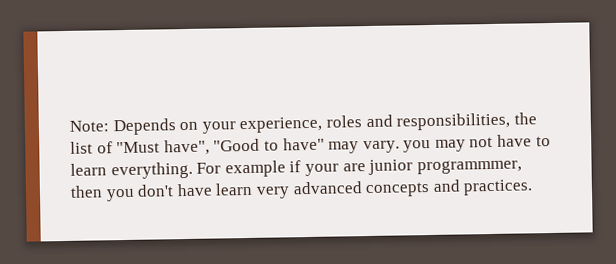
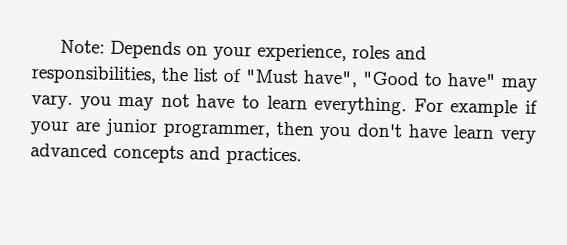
[416,159,522,175] programmmer, -> [162,122,270,139] programmer,

